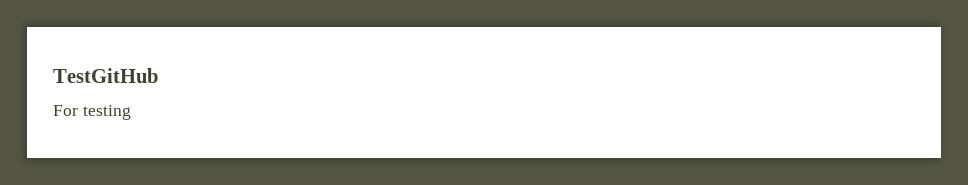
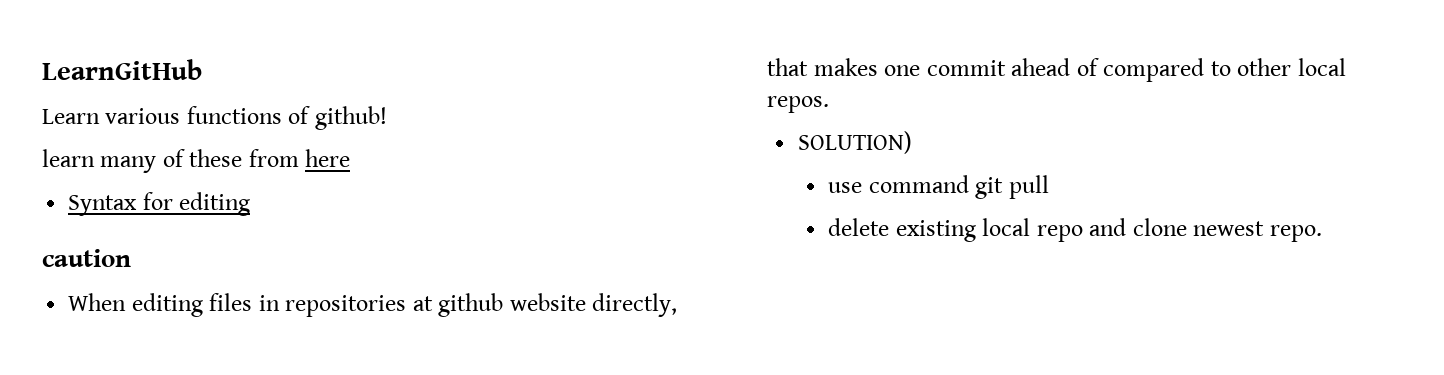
[53,68,158,83] [53,105,131,120] TestGitHub // For testing -> [42,59,202,80] [42,106,387,130] [42,149,351,173] [68,192,251,216] [42,249,131,267] [68,293,678,317] [767,58,1346,82] [767,96,830,113] [797,131,912,154] [828,175,1049,199] [828,218,1322,242] LearnGitHub // Learn various functions of github! // learn many of these from here // Syntax for editing // caution // When editing files in repositories at github website directly, that makes one commit ahead of compared to other local repos. // SOLUTION) // use command git pull // delete existing local repo and clone newest repo.

